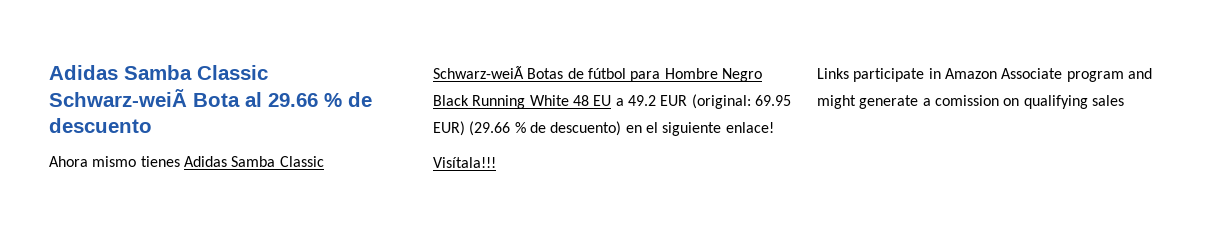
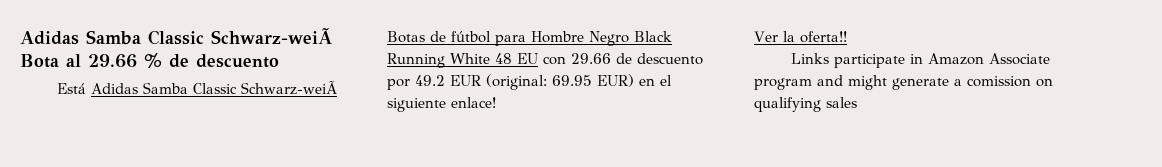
[49,156,180,167] Ahora mismo tienes -> [56,83,86,94] Está
[615,98,624,106] a -> [543,53,703,65] [387,79,410,90] con 29.66 de descuento por
[469,121,622,136] (29.66 % de descuento) -> (634, 80) none
[433,157,496,168] Visítala!!! -> [754,31,847,43] Ver la oferta!!

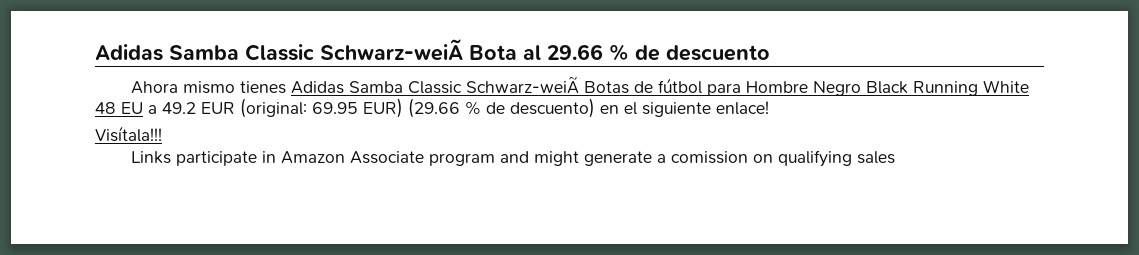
[56,83,86,94] Está -> [131,81,287,94] Ahora mismo tienes
[543,53,703,65] [387,79,410,90] con 29.66 de descuento por -> [148,105,157,114] a
(634, 80) none -> [408,98,595,118] (29.66 % de descuento)
[754,31,847,43] Ver la oferta!! -> [95,126,162,142] Visítala!!!

